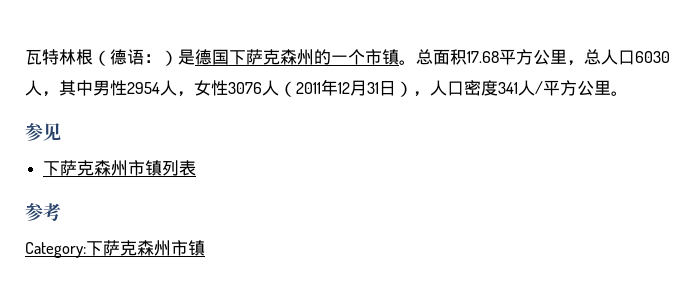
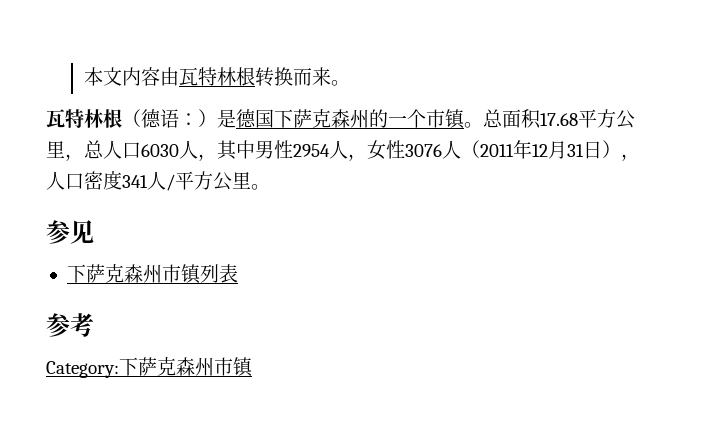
(25, 57) none -> [83,67,350,87] 本文内容由瓦特林根转换而来。 //

